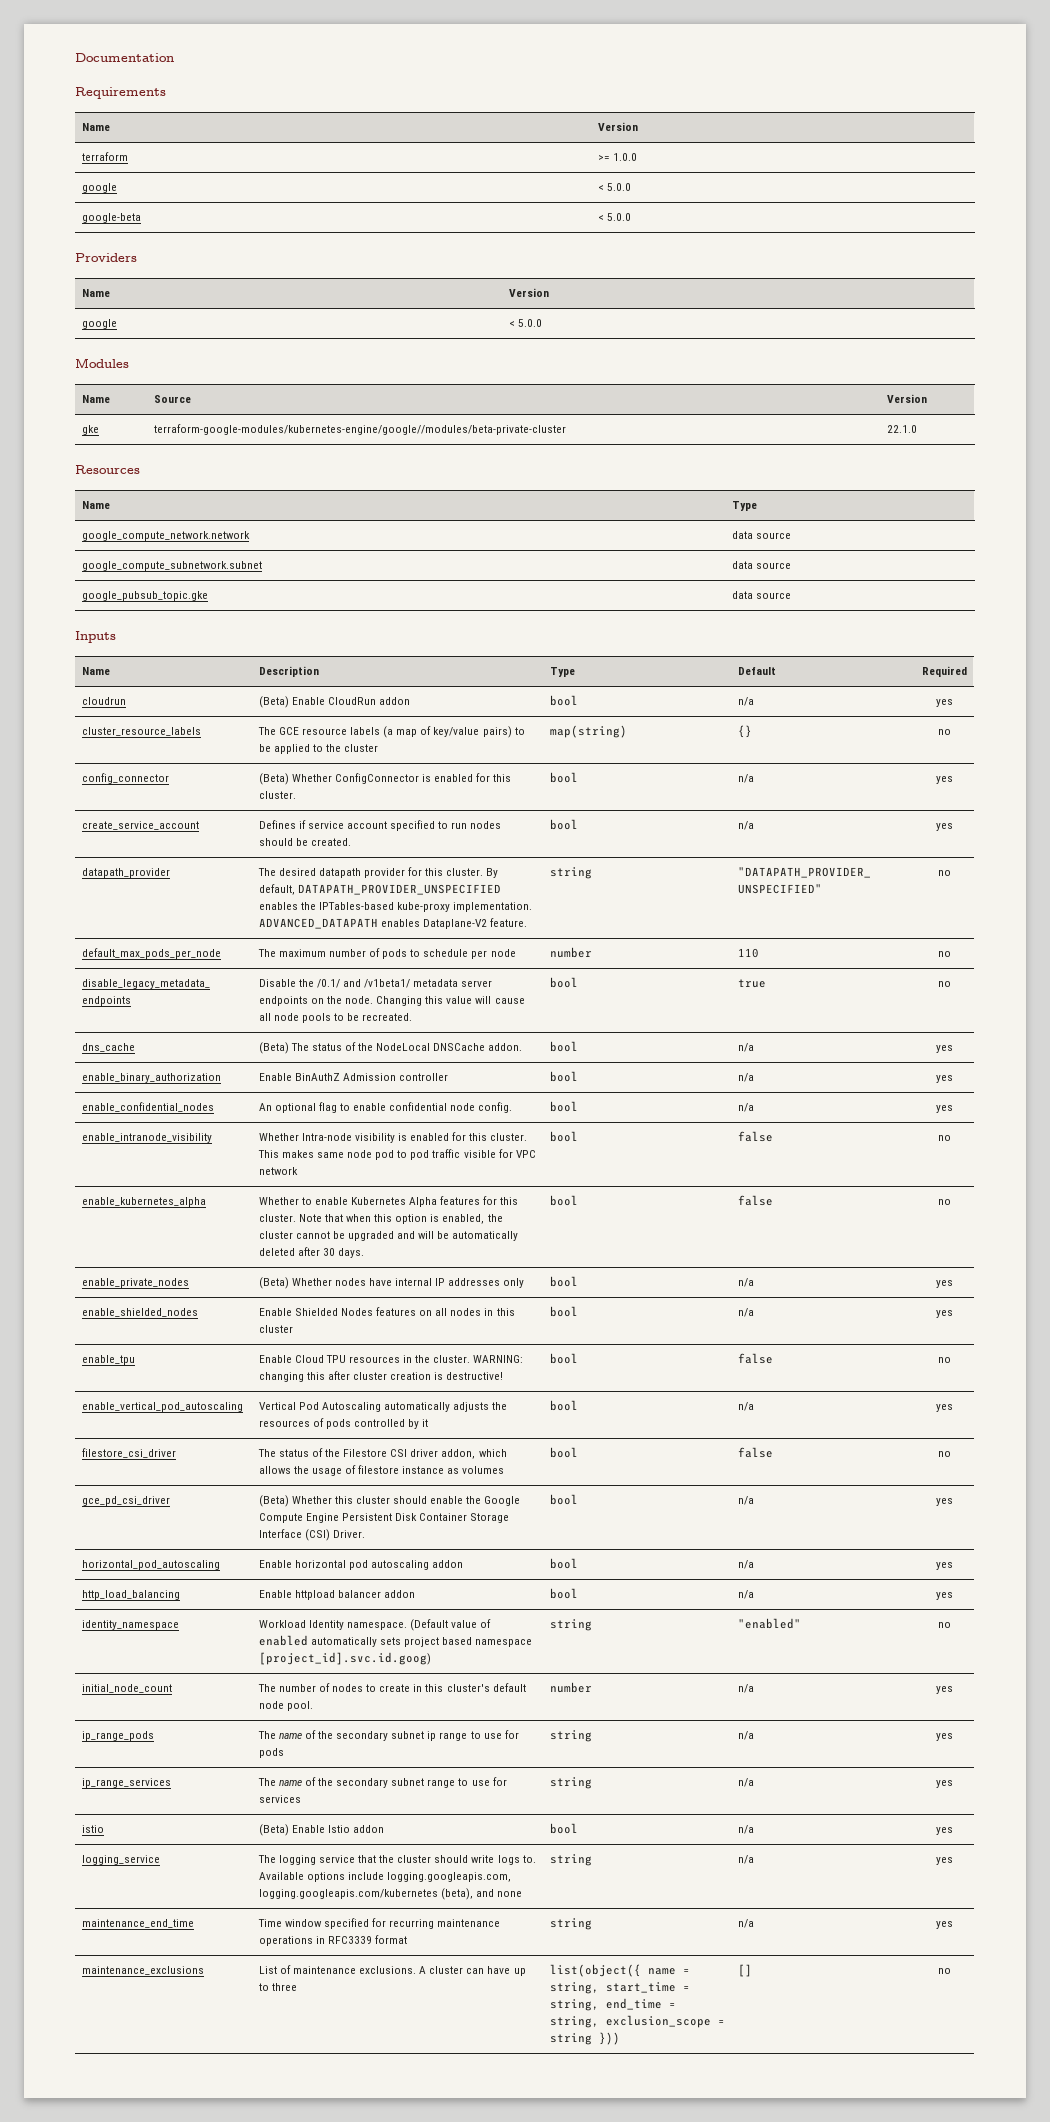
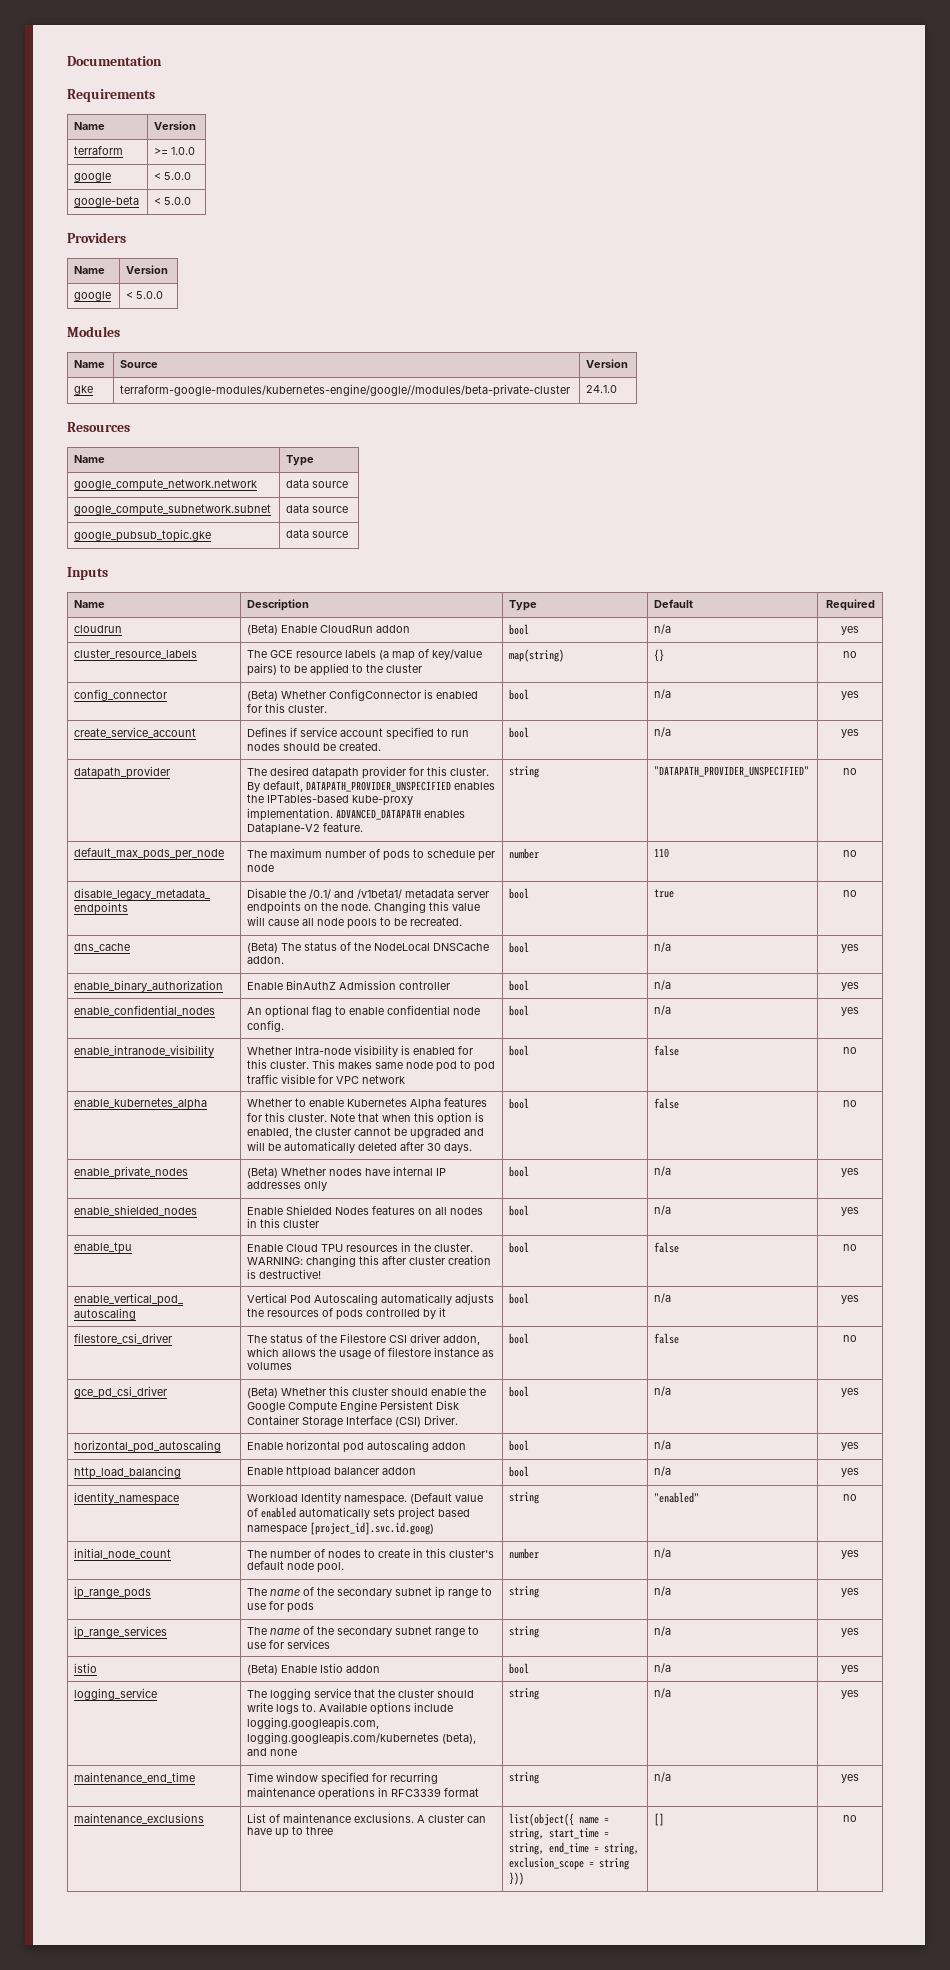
[886,425,917,433] 22.1.0 -> [586,385,618,393] 24.1.0

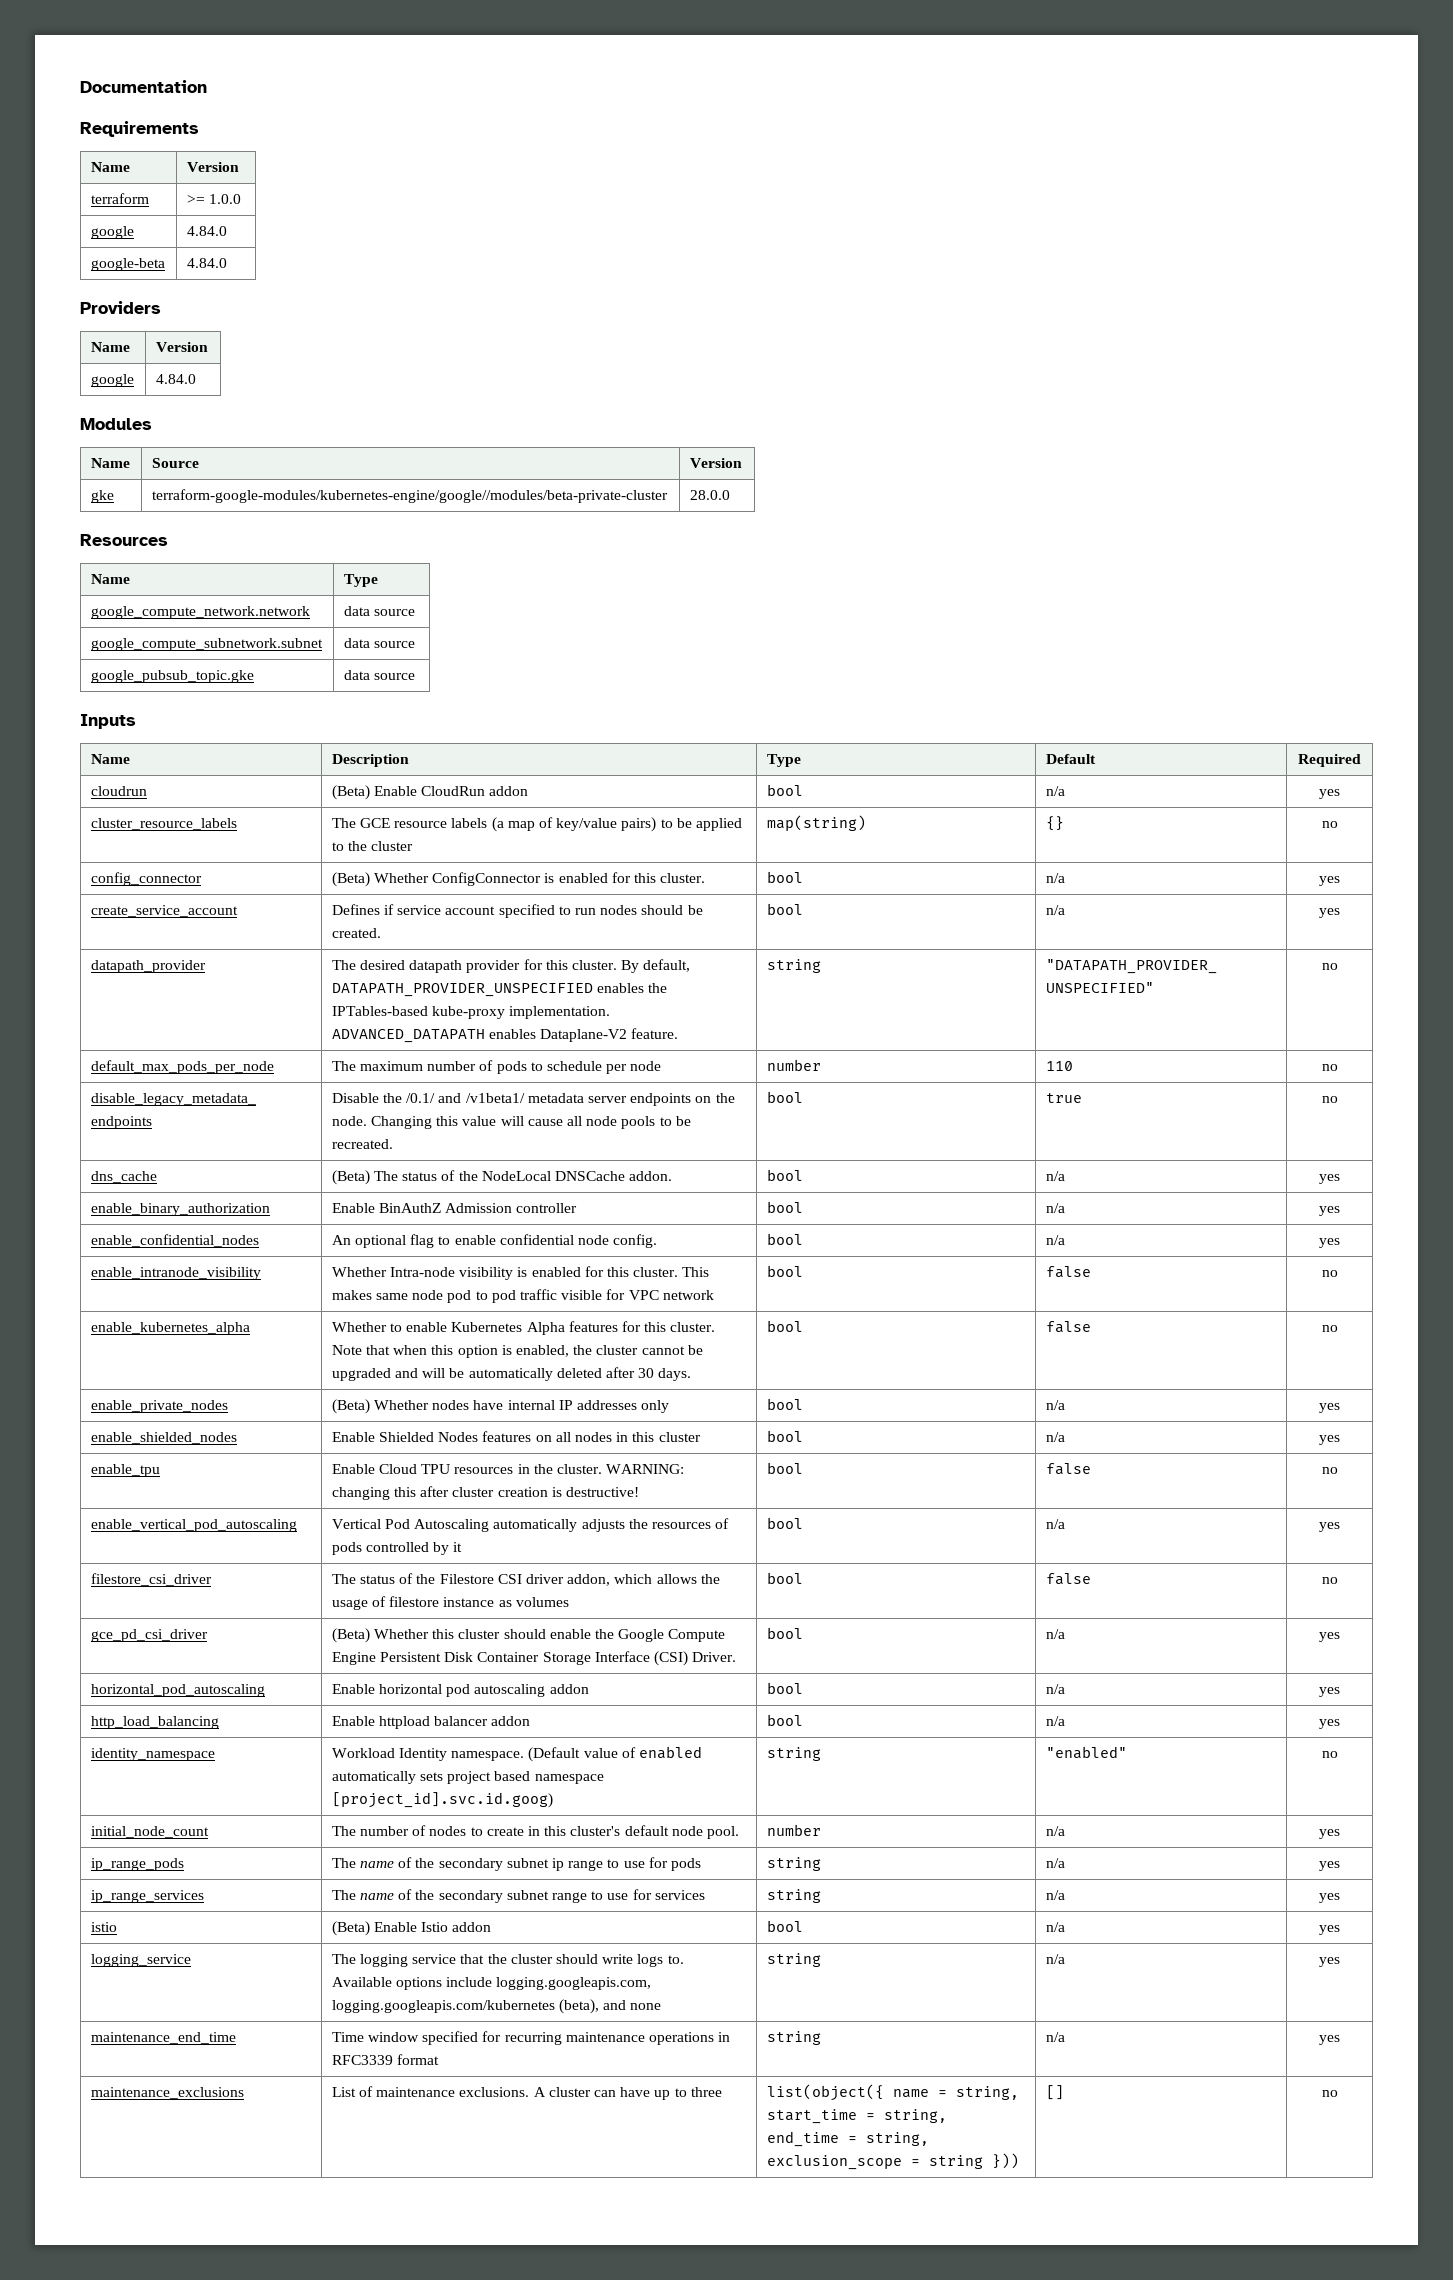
[154,172,192,180] < 5.0.0 -> [186,226,227,236] 4.84.0
[154,197,192,205] < 5.0.0 -> [186,258,227,268] 4.84.0
[126,291,164,299] < 5.0.0 -> [155,374,196,384] 4.84.0
[586,385,618,393] 24.1.0 -> [689,490,730,500] 28.0.0

